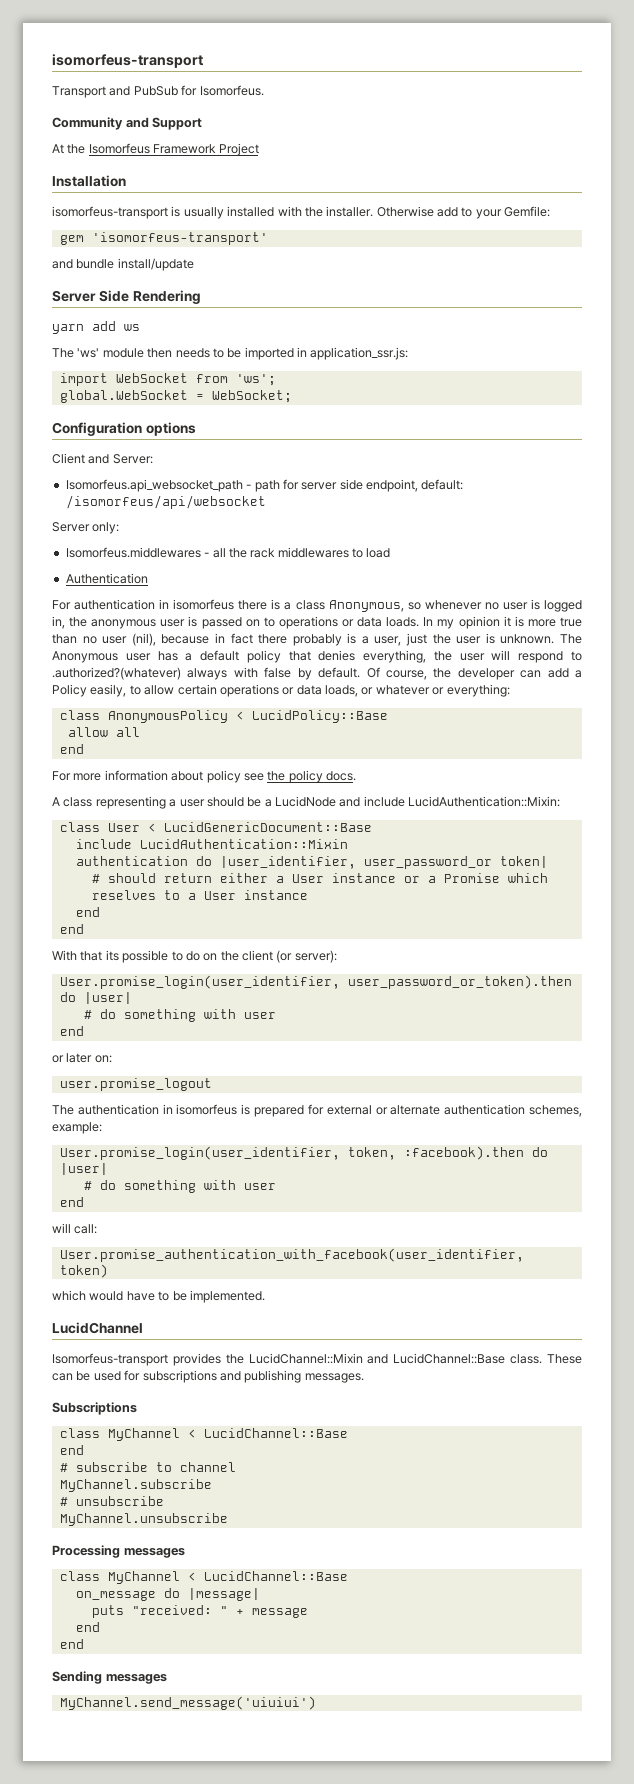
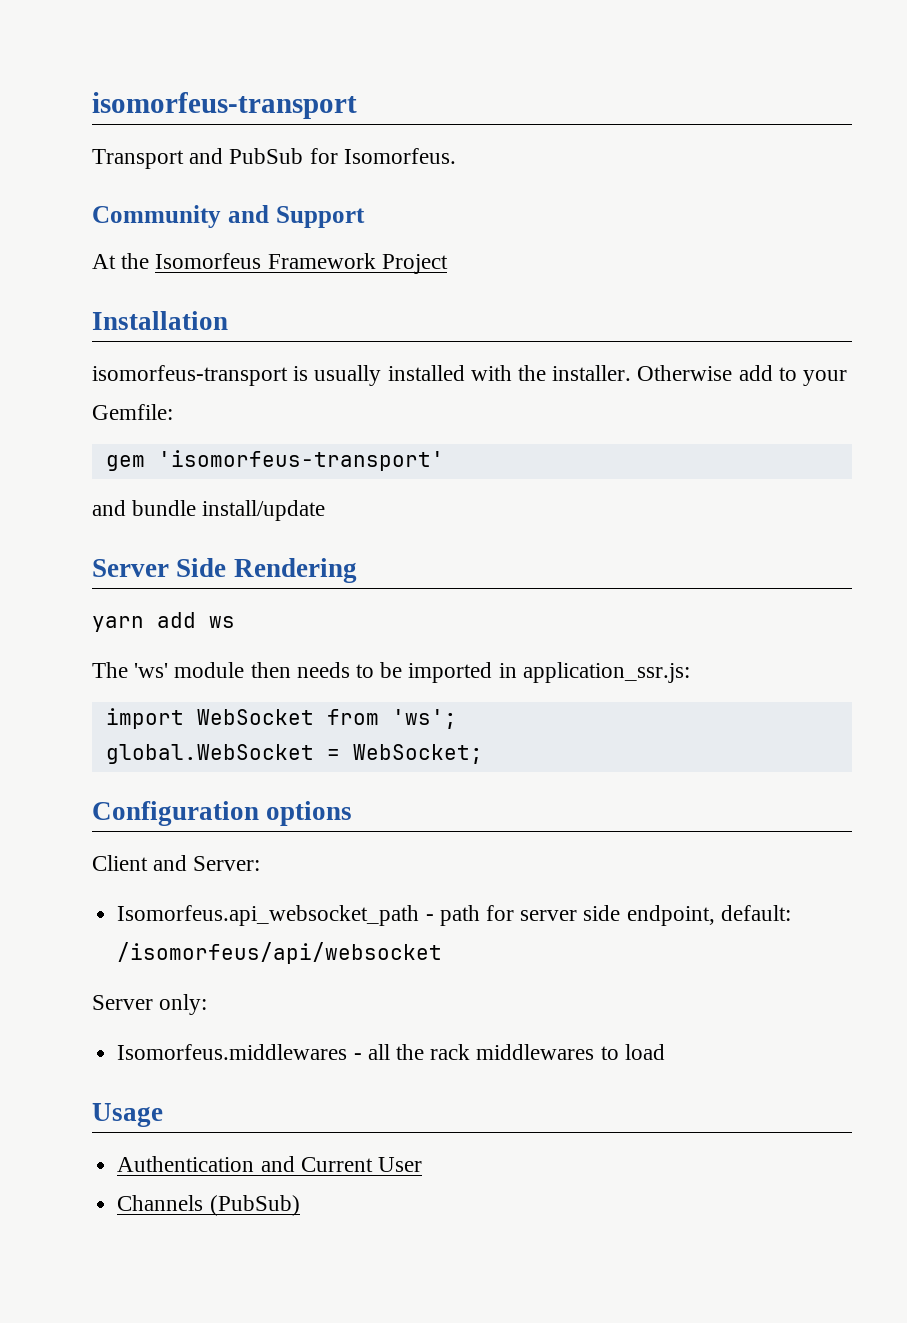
(391, 553) none -> [92,1103,163,1127] // Usage
[52,599,582,612] [52,616,582,629] [52,633,582,646] [52,650,582,663] [52,667,583,680] [52,684,510,697] [59,710,388,723] [67,727,140,737] [59,744,84,754] [52,770,356,783] [52,796,561,809] [59,822,372,832] [75,839,348,849] [75,856,548,869] [91,873,548,883] [91,890,308,900] [75,907,100,917] [59,924,84,934] [52,950,337,963] [59,975,572,989] [59,992,132,1004] [83,1009,276,1022] [59,1026,84,1036] [52,1053,112,1063] [59,1078,212,1091] [52,1104,582,1117] [52,1122,102,1134] [59,1146,548,1160] [59,1163,108,1175] [83,1180,276,1193] [59,1197,84,1207] [52,1223,98,1234] [59,1248,524,1262] [59,1264,108,1278] [52,1290,265,1303] [52,1322,143,1334] [52,1353,582,1366] [52,1370,364,1383] [52,1402,137,1415] [59,1428,348,1441] [59,1445,84,1455] [59,1462,236,1472] [59,1479,212,1492] [59,1496,164,1506] [59,1513,228,1526] [52,1545,185,1558] [59,1571,348,1584] [75,1588,260,1601] [91,1605,308,1618] [75,1622,100,1632] [59,1639,84,1649] [52,1671,167,1684] [59,1696,316,1710] // For authentication in isomorfeus there is a class Anonymous, so whenever no user is logged in, the anonymous user is passed on to operations or data loads. In my opinion it is more true than no user (nil), because in fact there probably is a user, just the user is unknown. The Anonymous user has a default policy that denies everything, the user will respond to .authorized?(whatever) always with false by default. Of course, the developer can add a Policy easily, to allow certain operations or data loads, or whatever or everything: // class AnonymousPolicy < LucidPolicy::Base // allow all // end // For more information about policy see the policy docs. // A class representing a user should be a LucidNode and include LucidAuthentication::Mixin: // class User < LucidGenericDocument::Base // include LucidAuthentication::Mixin // authentication do |user_identifier, user_password_or token| // # should return either a User instance or a Promise which reselves to a User instance // end // end // With that its possible to do on the client (or server): // User.promise_login(user_identifier, user_password_or_token).then do |user| // # do something with user // end // or later on: // user.promise_logout // The authentication in isomorfeus is prepared for external or alternate authentication schemes, example: // User.promise_login(user_identifier, token, :facebook).then do |user| // # do something with user // end // will call: // User.promise_authentication_with_facebook(user_identifier, token) // which would have to be implemented. // LucidChannel // Isomorfeus-transport provides the LucidChannel::Mixin and LucidChannel::Base class. These can be used for subscriptions and publishing messages. // Subscriptions // class MyChannel < LucidChannel::Base // end // # subscribe to channel // MyChannel.subscribe // # unsubscribe // MyChannel.unsubscribe // Processing messages // class MyChannel < LucidChannel::Base // on_message do |message| // puts "received: " + message // end // end // Sending messages // MyChannel.send_message('uiuiui') -> [260,1156,422,1172] [117,1195,300,1216] and Current User // Channels (PubSub)

